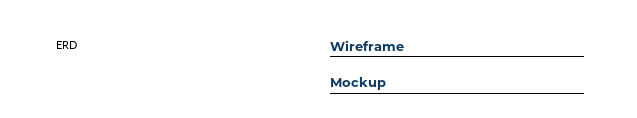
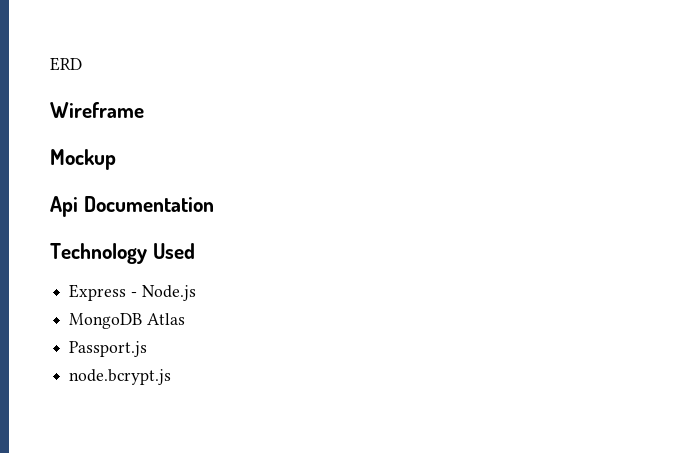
(386, 83) none -> [50,196,214,217] [50,243,195,264] [69,284,196,301] [69,313,185,329] [69,341,148,357] [69,369,172,385] // Api Documentation // Technology Used // Express - Node.js // MongoDB Atlas // Passport.js // node.bcrypt.js

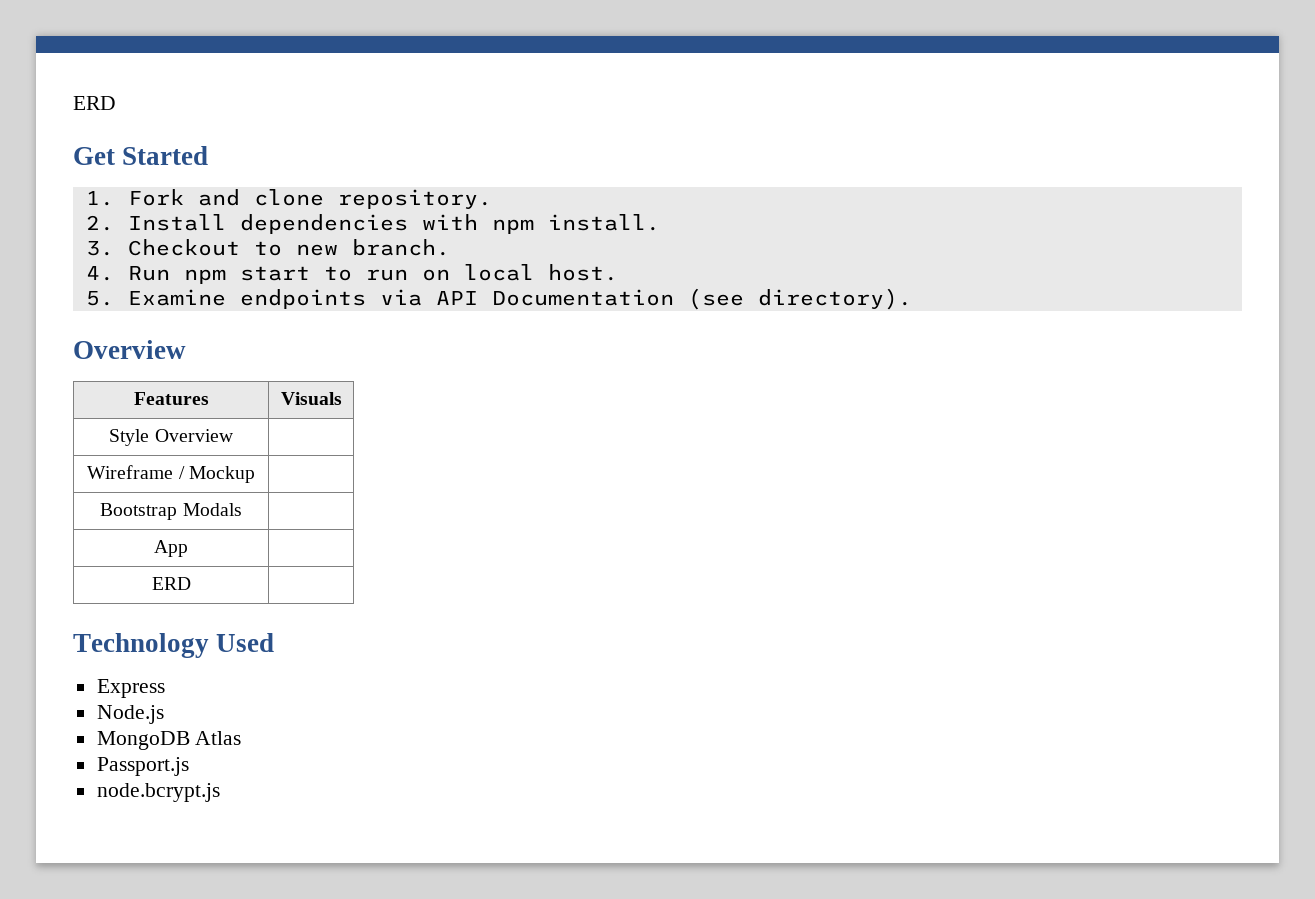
(82, 64) none -> [73,146,209,165] [85,189,492,209] [85,214,660,234] [85,239,450,256] [85,264,618,284] [85,288,912,310] [73,340,186,359] [133,392,209,405] [280,392,342,405] [109,429,233,446] Get Started // 1. Fork and clone repository. // 2. Install dependencies with npm install. // 3. Checkout to new branch. // 4. Run npm start to run on local host. // 5. Examine endpoints via API Documentation (see directory). // Overview // Features | Visuals // Style Overview | //
(144, 110) // -> [178,466,185,479] /
[50,196,214,217] // Api Documentation -> [100,503,242,520] [154,540,188,557] [151,577,191,590] | // Bootstrap Modals | // App | // ERD |
[130,292,137,297] - -> (165, 688) //

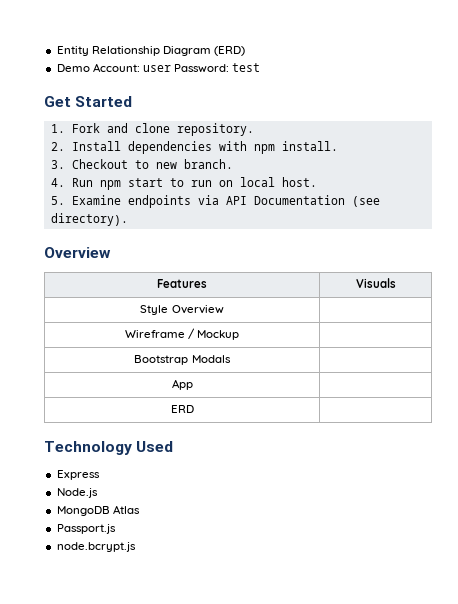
[73,96,116,110] ERD -> [56,46,245,56] [56,63,261,73] Entity Relationship Diagram (ERD) // Demo Account: user Password: test

